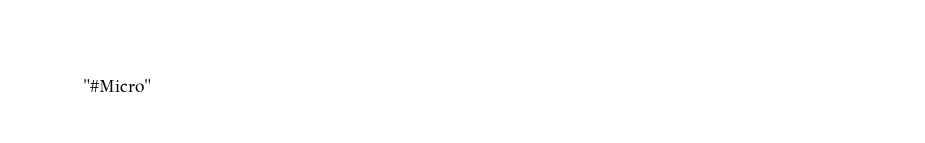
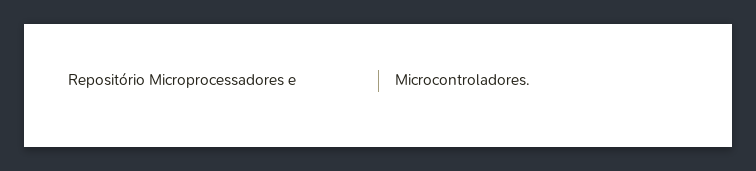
[83,79,151,93] "#Micro" -> [68,72,530,88] Repositório Microprocessadores e Microcontroladores.

